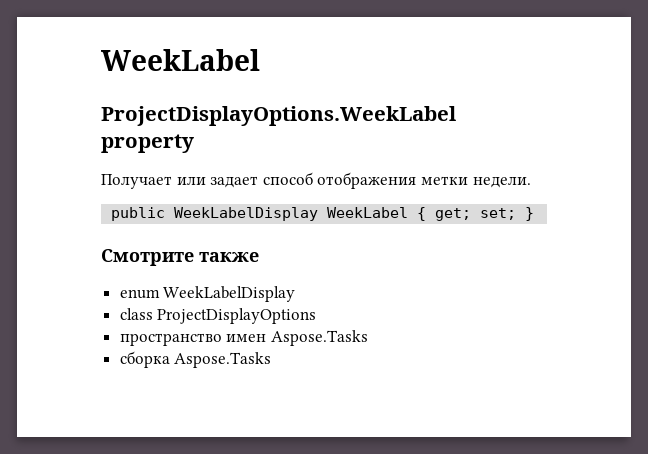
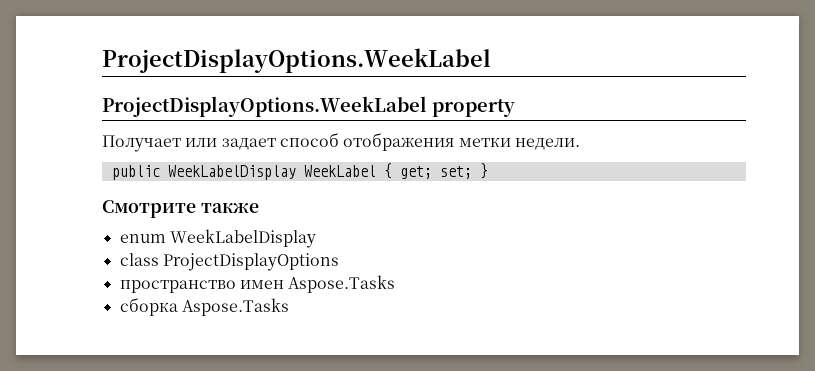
[101,49,260,71] WeekLabel -> [102,48,491,73] ProjectDisplayOptions.WeekLabel

